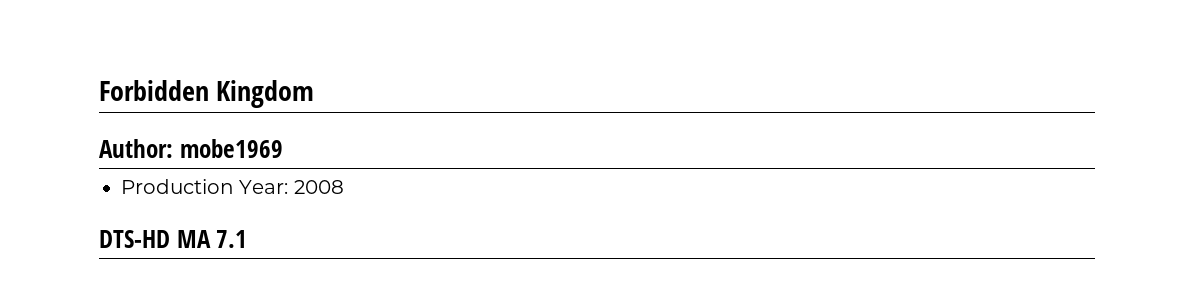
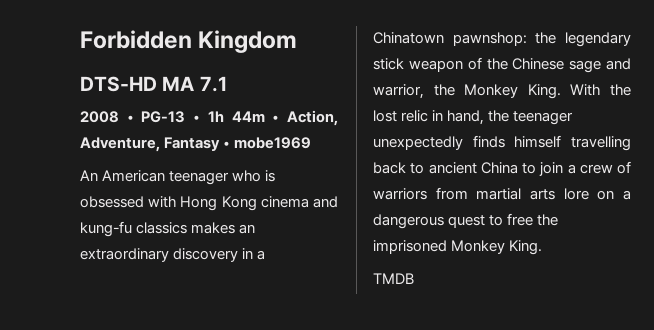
[99,139,283,158] [121,179,344,194] [99,230,248,248] Author: mobe1969 // Production Year: 2008 // DTS-HD MA 7.1 -> [80,76,227,92] [80,110,338,126] [80,137,312,152] [80,170,276,185] [80,196,338,211] [80,221,256,237] [80,248,266,262] [373,32,631,47] [373,57,631,73] [373,84,631,99] [373,110,574,125] [373,135,631,151] [373,161,631,176] [373,187,631,200] [373,213,559,229] [373,240,543,255] [373,273,414,284] DTS-HD MA 7.1 // 2008 • PG-13 • 1h 44m • Action, Adventure, Fantasy • mobe1969 // An American teenager who is obsessed with Hong Kong cinema and kung-fu classics makes an extraordinary discovery in a Chinatown pawnshop: the legendary stick weapon of the Chinese sage and warrior, the Monkey King. With the lost relic in hand, the teenager unexpectedly finds himself travelling back to ancient China to join a crew of warriors from martial arts lore on a dangerous quest to free the imprisoned Monkey King. // TMDB

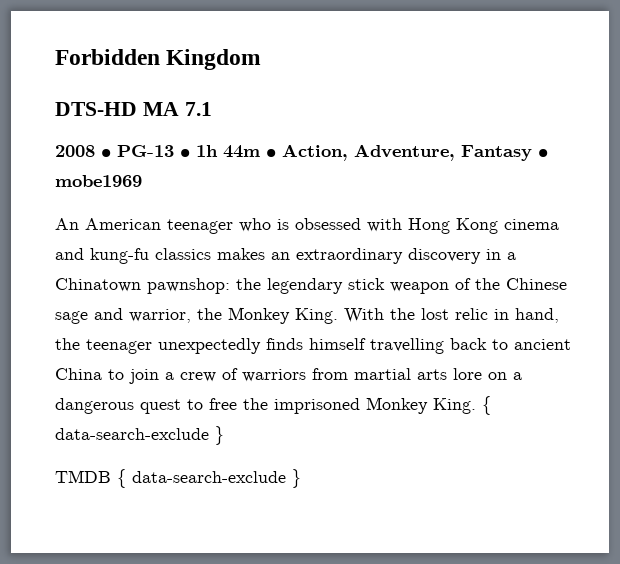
[373,273,414,284] // TMDB -> [482,396,491,415] [55,426,224,445] [55,469,301,488] { data-search-exclude } // TMDB { data-search-exclude }

